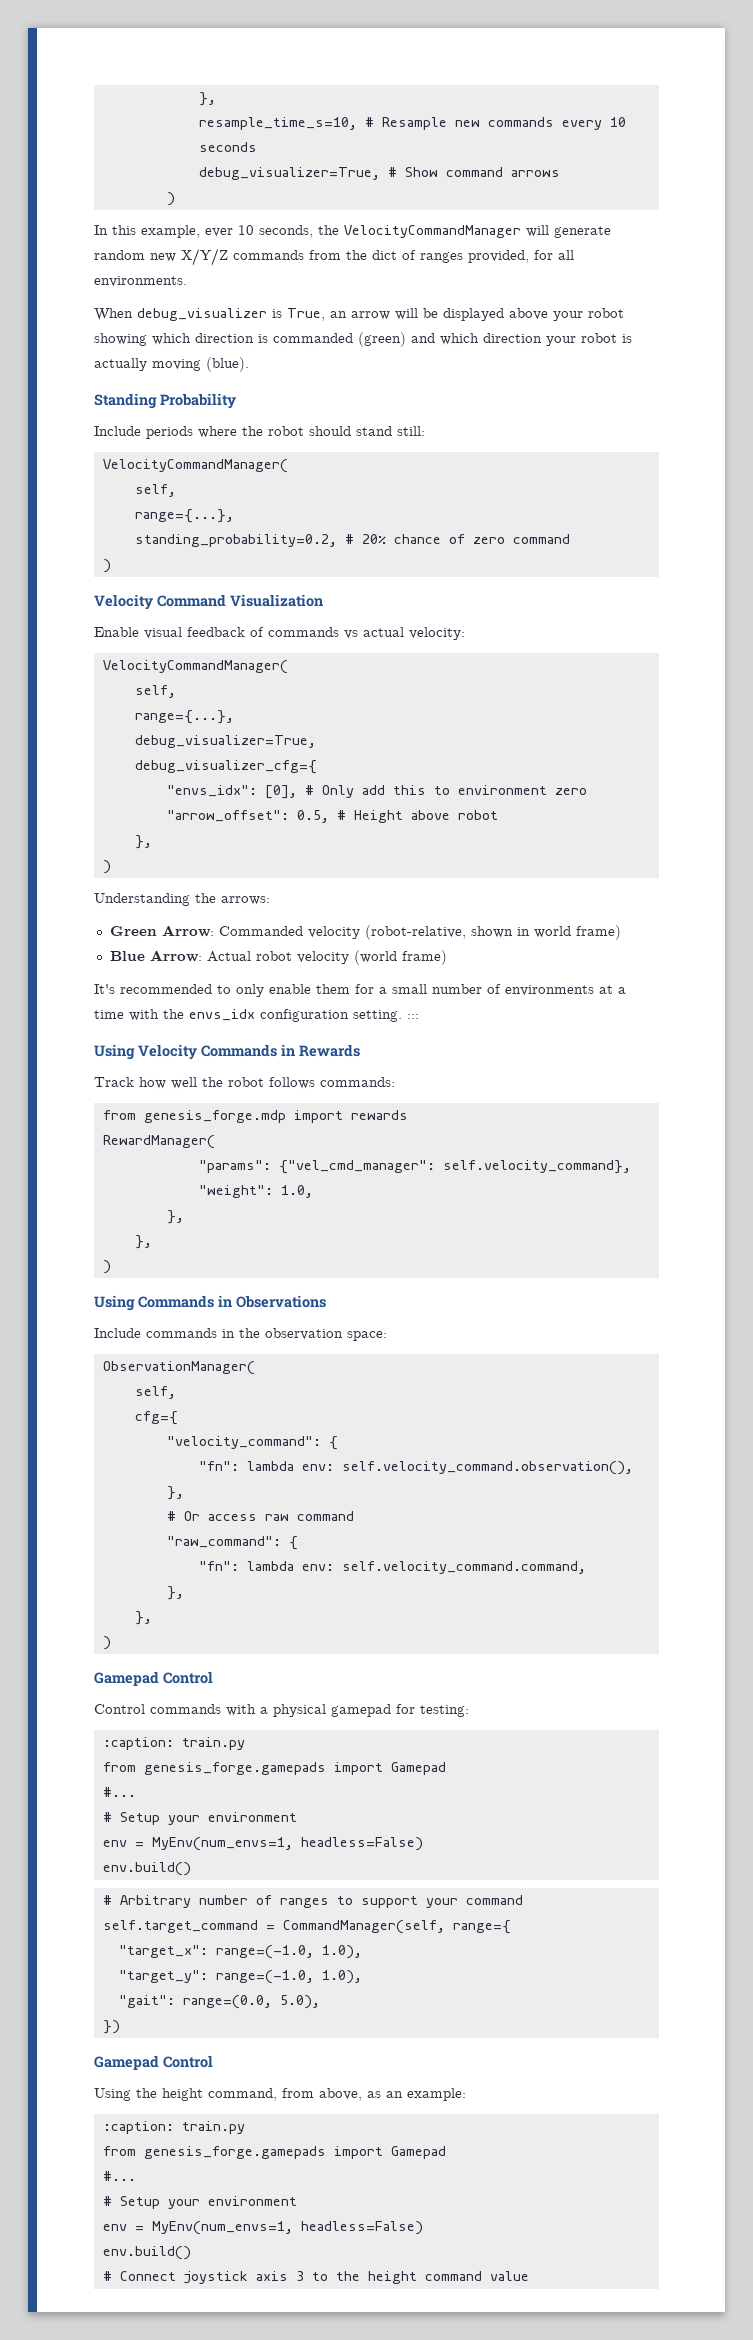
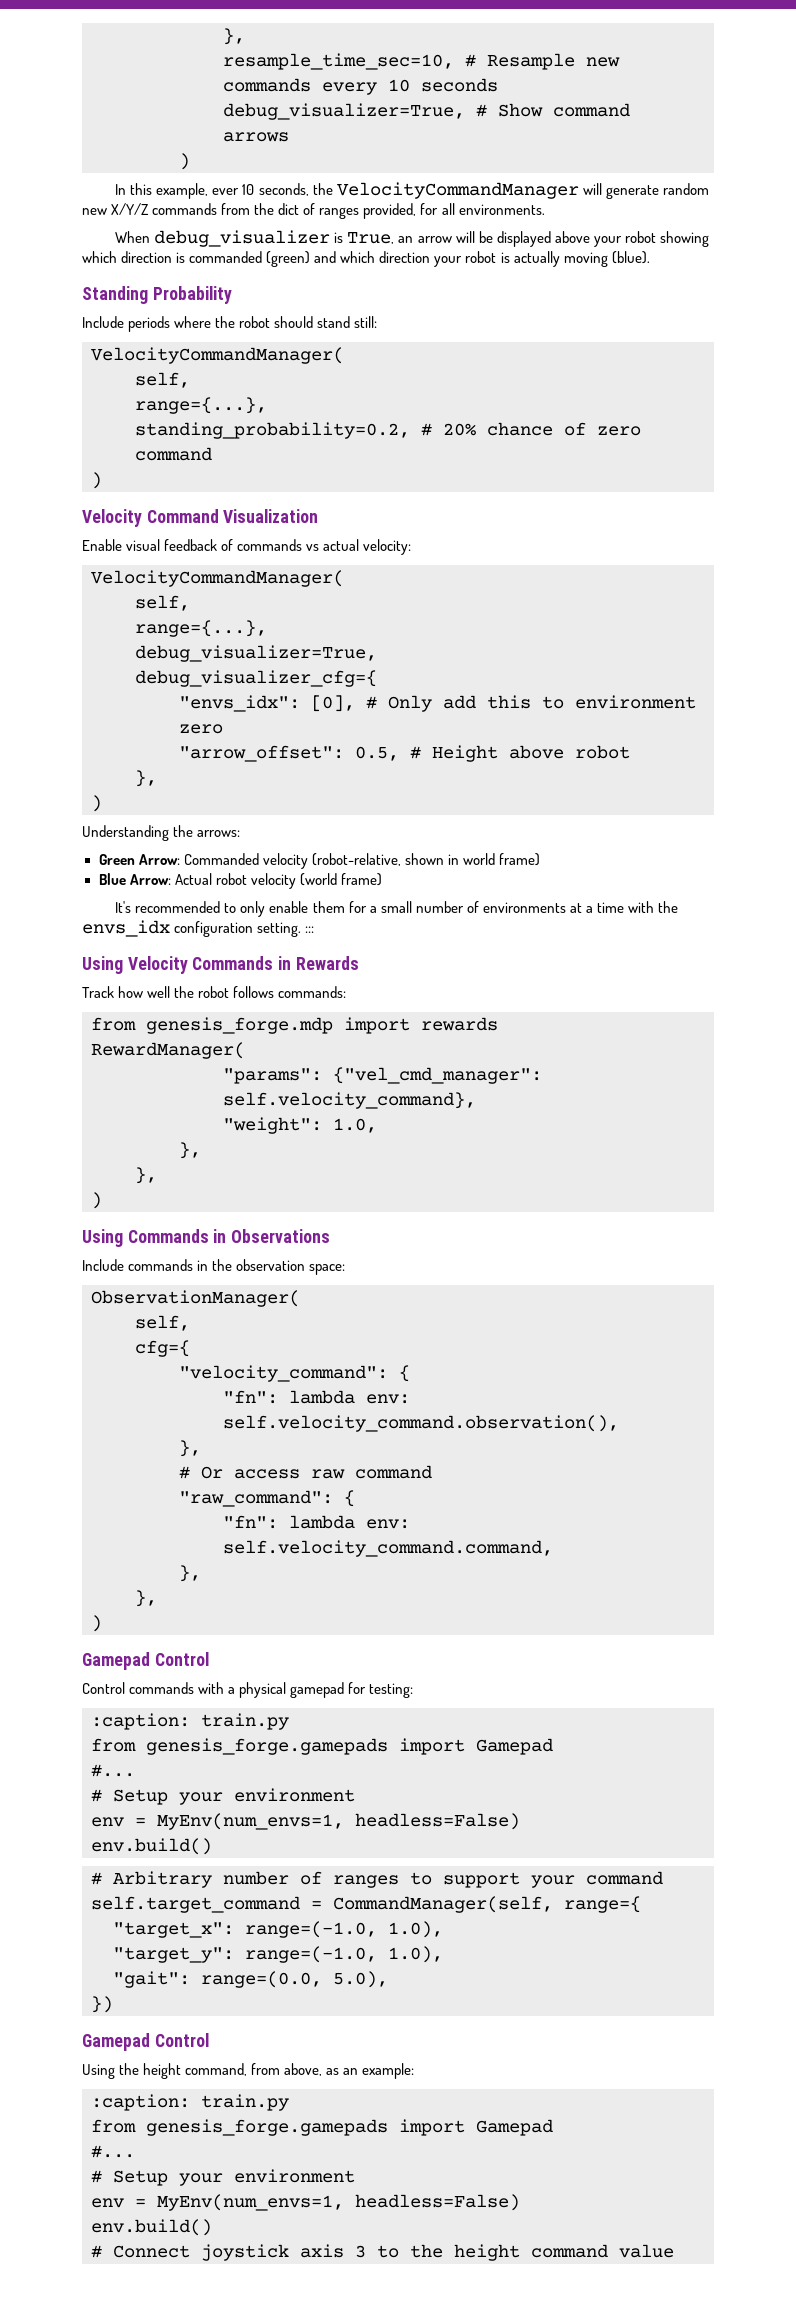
[198,92,216,106] [198,117,357,130] }, // resample_time_s=10, -> [223,28,245,45] [223,53,454,70] }, // resample_time_sec=10,

